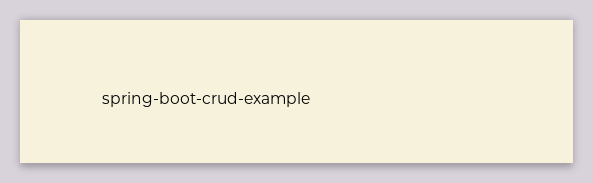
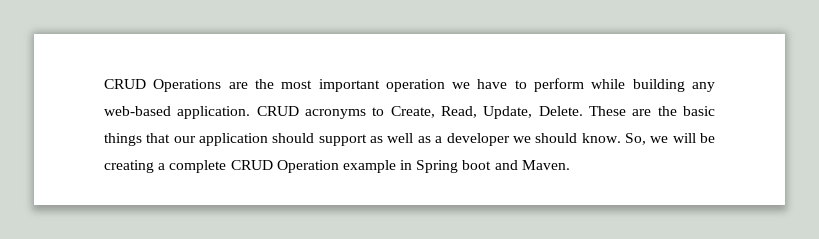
[102,92,310,107] spring-boot-crud-example -> [104,78,715,92] [104,106,715,119] [104,133,716,146] [104,160,570,173] CRUD Operations are the most important operation we have to perform while building any web-based application. CRUD acronyms to Create, Read, Update, Delete. These are the basic things that our application should support as well as a developer we should know. So, we will be creating a complete CRUD Operation example in Spring boot and Maven.

